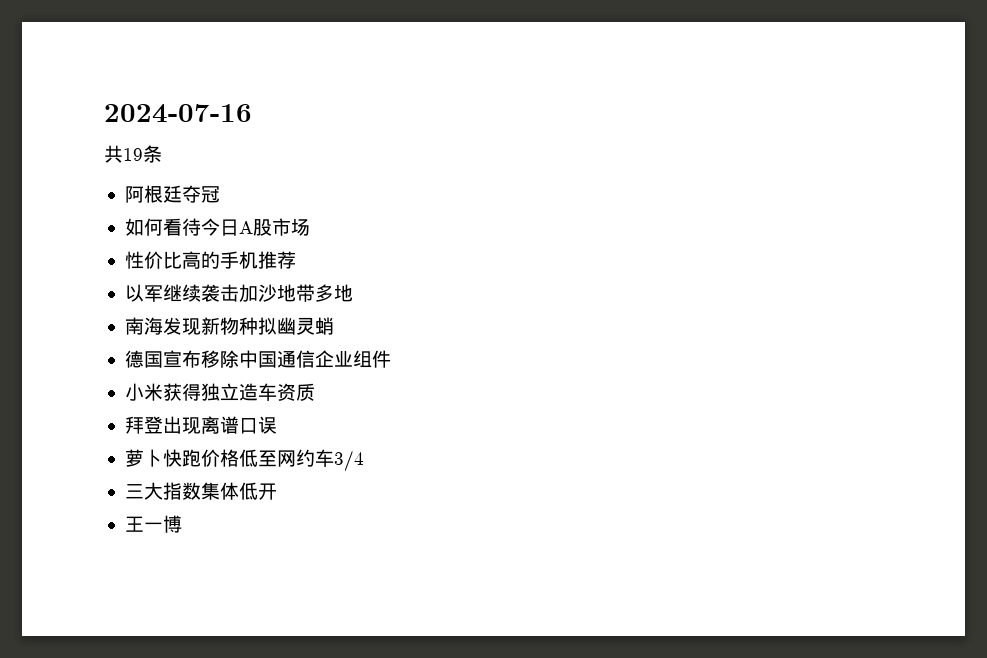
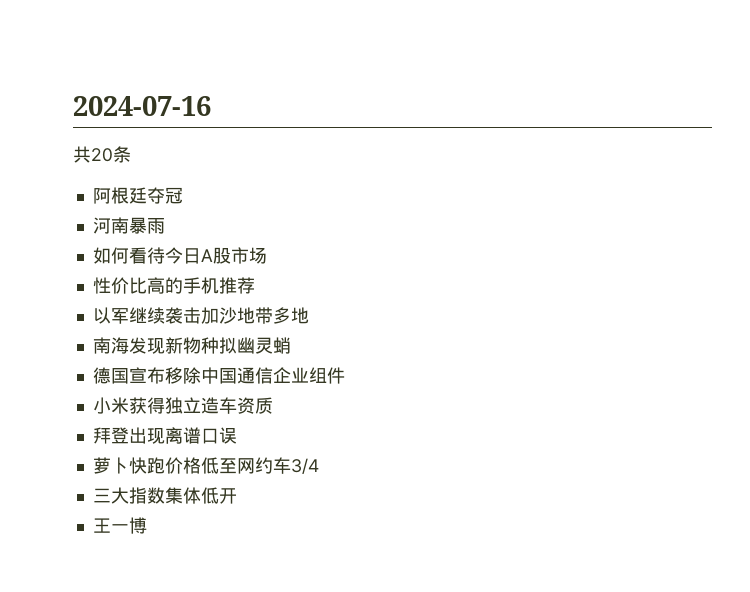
[123,148,143,161] 19 -> [91,148,113,162] 20
(220, 194) none -> [92,217,165,234] // 河南暴雨

